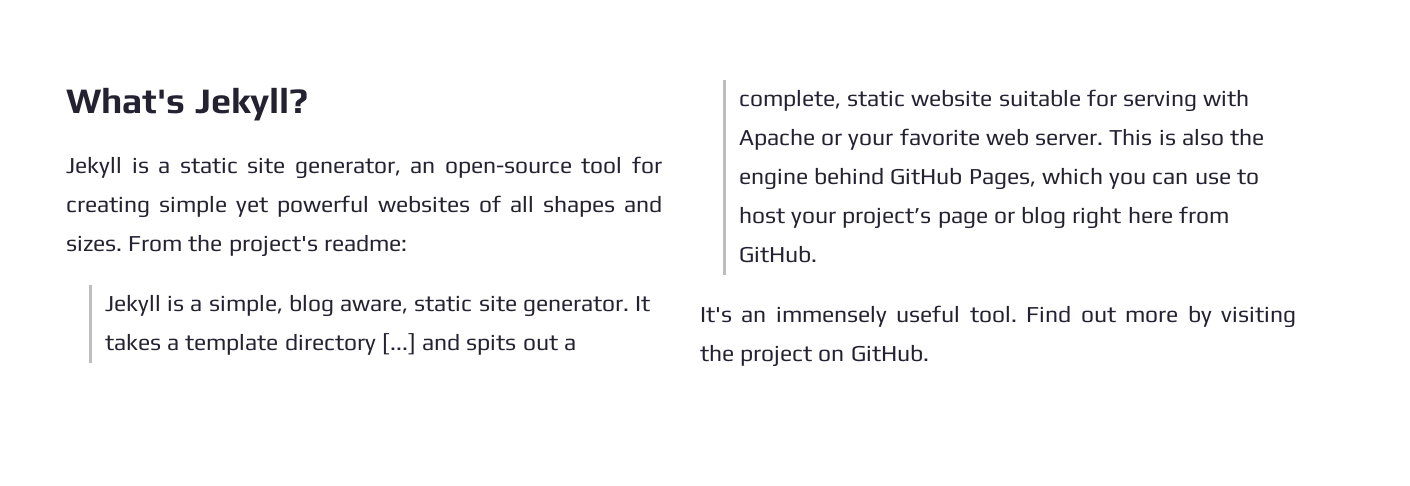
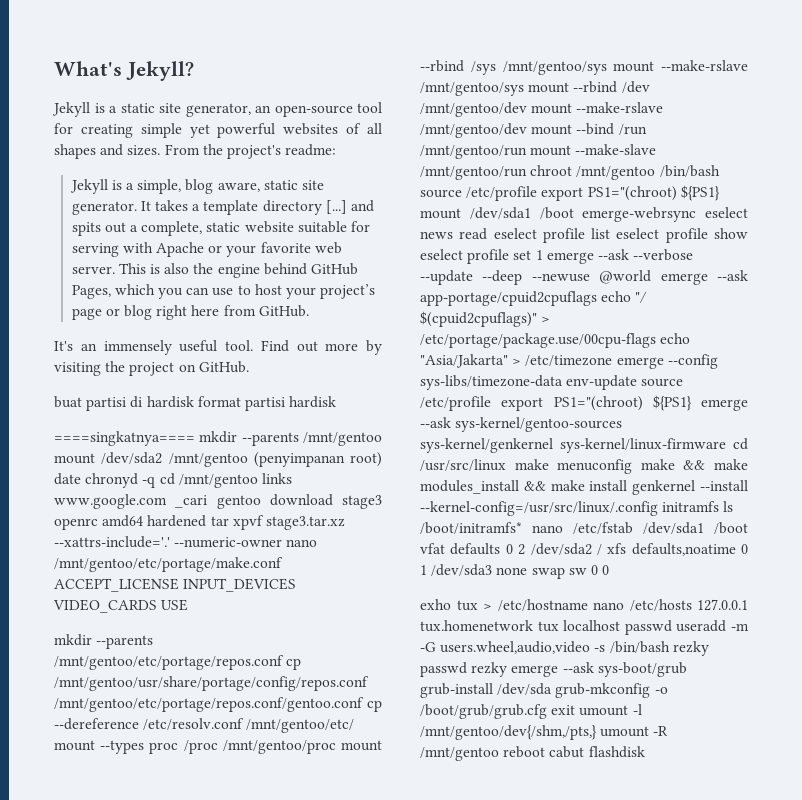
(929, 353) none -> [54,396,337,411] [54,431,382,446] [54,452,382,467] [54,473,292,488] [54,494,382,509] [54,515,345,530] [54,536,318,548] [54,557,283,572] [54,578,297,592] [53,599,189,613] [54,634,154,649] [54,655,302,670] [54,676,369,691] [54,697,382,712] [54,718,355,733] [54,740,382,754] [420,60,748,75] [420,81,650,96] [420,102,664,117] [420,123,647,138] [420,144,657,159] [420,165,720,180] [420,185,720,201] [420,207,748,222] [420,228,748,243] [420,249,694,264] [420,270,748,285] [420,291,648,306] [420,311,551,327] [420,333,691,348] [420,354,718,369] [420,375,684,390] [420,395,748,411] [420,417,623,432] [420,438,748,453] [420,459,748,474] [420,480,748,495] [420,501,734,516] [420,522,748,534] [420,543,748,556] [420,564,610,579] [420,599,748,611] [420,620,749,635] [420,641,709,656] [420,662,687,677] [420,683,668,698] [420,704,642,719] [420,725,669,740] [420,746,645,761] // buat partisi di hardisk format partisi hardisk // ====singkatnya==== mkdir --parents /mnt/gentoo mount /dev/sda2 /mnt/gentoo (penyimpanan root) date chronyd -q cd /mnt/gentoo links www.google.com _cari gentoo download stage3 openrc amd64 hardened tar xpvf stage3.tar.xz --xattrs-include='.' --numeric-owner nano /mnt/gentoo/etc/portage/make.conf ACCEPT_LICENSE INPUT_DEVICES VIDEO_CARDS USE // mkdir --parents /mnt/gentoo/etc/portage/repos.conf cp /mnt/gentoo/usr/share/portage/config/repos.conf /mnt/gentoo/etc/portage/repos.conf/gentoo.conf cp --dereference /etc/resolv.conf /mnt/gentoo/etc/ mount --types proc /proc /mnt/gentoo/proc mount --rbind /sys /mnt/gentoo/sys mount --make-rslave /mnt/gentoo/sys mount --rbind /dev /mnt/gentoo/dev mount --make-rslave /mnt/gentoo/dev mount --bind /run /mnt/gentoo/run mount --make-slave /mnt/gentoo/run chroot /mnt/gentoo /bin/bash source /etc/profile export PS1="(chroot) ${PS1} mount /dev/sda1 /boot emerge-webrsync eselect news read eselect profile list eselect profile show eselect profile set 1 emerge --ask --verbose --update --deep --newuse @world emerge --ask app-portage/cpuid2cpuflags echo "/ $(cpuid2cpuflags)" > /etc/portage/package.use/00cpu-flags echo "Asia/Jakarta" > /etc/timezone emerge --config sys-libs/timezone-data env-update source /etc/profile export PS1="(chroot) ${PS1} emerge --ask sys-kernel/gentoo-sources sys-kernel/genkernel sys-kernel/linux-firmware cd /usr/src/linux make menuconfig make && make modules_install && make install genkernel --install --kernel-config=/usr/src/linux/.config initramfs ls /boot/initramfs* nano /etc/fstab /dev/sda1 /boot vfat defaults 0 2 /dev/sda2 / xfs defaults,noatime 0 1 /dev/sda3 none swap sw 0 0 // exho tux > /etc/hostname nano /etc/hosts 127.0.0.1 tux.homenetwork tux localhost passwd useradd -m -G users.wheel,audio,video -s /bin/bash rezky passwd rezky emerge --ask sys-boot/grub grub-install /dev/sda grub-mkconfig -o /boot/grub/grub.cfg exit umount -l /mnt/gentoo/dev{/shm,/pts,} umount -R /mnt/gentoo reboot cabut flashdisk

